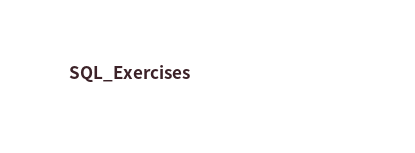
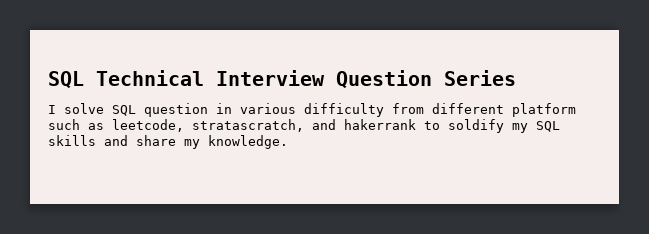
[69,65,190,83] SQL_Exercises -> [48,70,516,88] [48,103,576,117] [48,119,560,133] [48,135,288,149] SQL Technical Interview Question Series // I solve SQL question in various difficulty from different platform such as leetcode, stratascratch, and hakerrank to soldify my SQL skills and share my knowledge.

